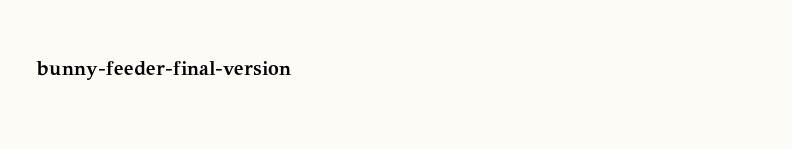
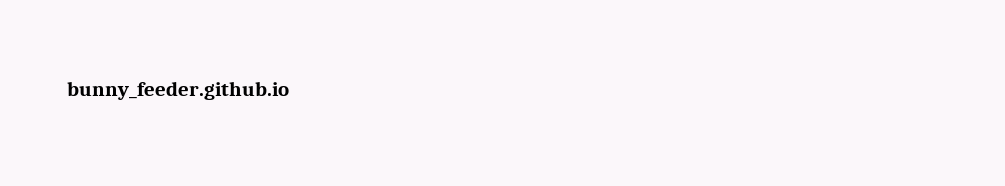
[36,61,291,80] bunny-feeder-final-version -> [67,81,289,100] bunny_feeder.github.io

